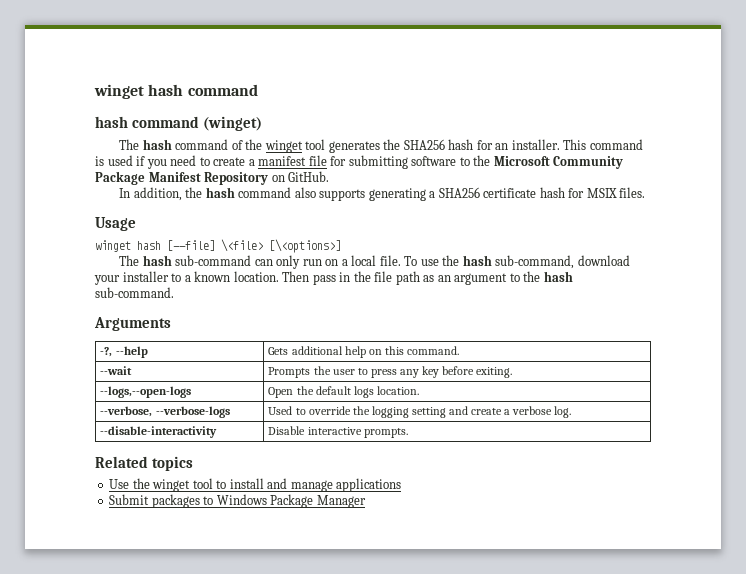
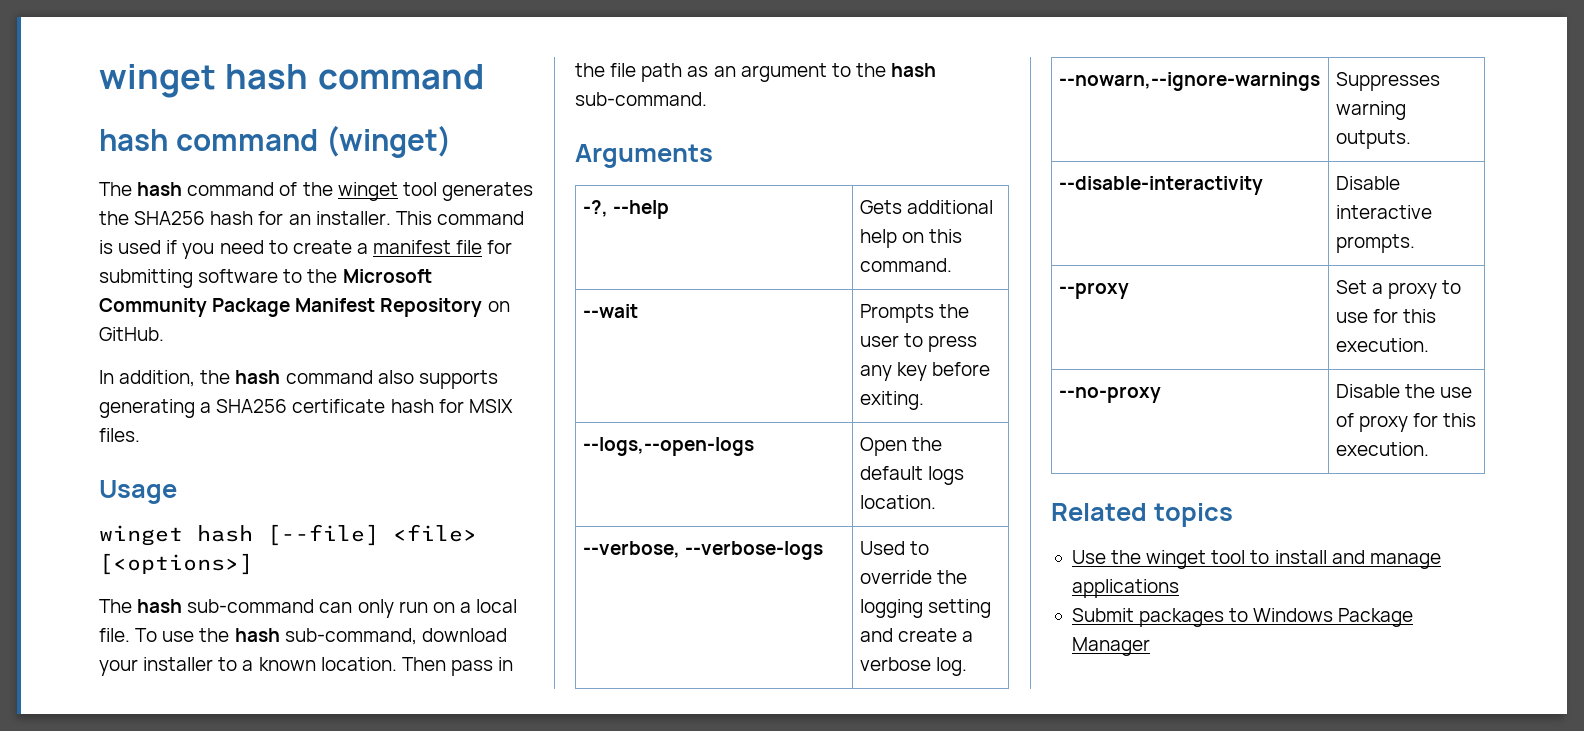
[221,239,341,253] \<file> [\<options>] -> [393,524,477,542] [99,553,253,575] <file> [<options>]
(572, 412) none -> [1058,72,1320,91] [1335,72,1440,91] [1335,101,1406,120] [1335,130,1411,149] // --nowarn,--ignore-warnings | Suppresses warning outputs.
(408, 433) none -> [1058,282,1129,299] [1335,280,1461,299] [1335,309,1436,323] [1335,338,1429,352] [1058,386,1161,403] [1335,384,1472,398] [1335,413,1476,432] [1335,442,1429,456] // --proxy | Set a proxy to use for this execution. // --no-proxy | Disable the use of proxy for this execution.

